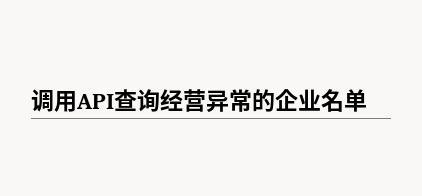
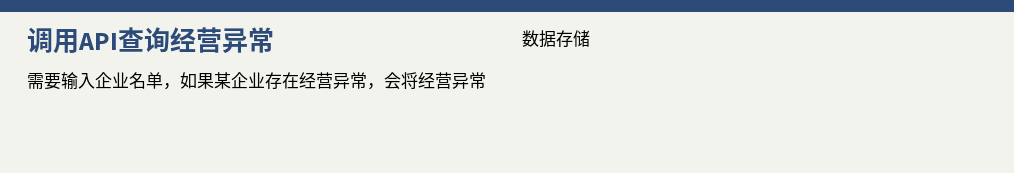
[252,89,367,112] 的企业名单 -> [27,72,486,90] [522,30,590,48] // 需要输入企业名单，如果某企业存在经营异常，会将经营异常数据存储

